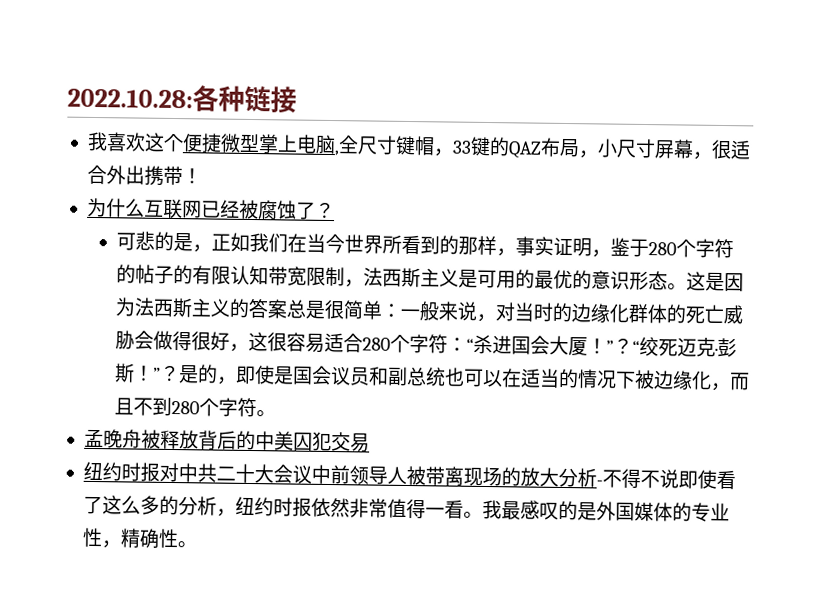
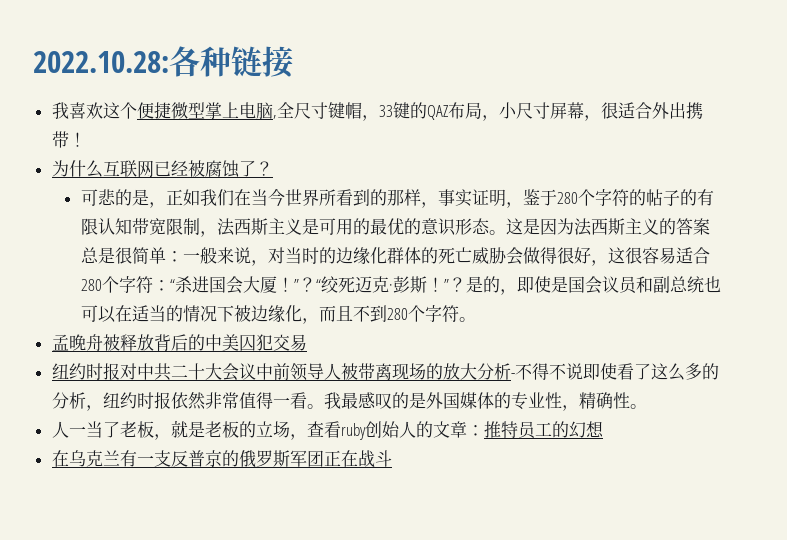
(197, 544) none -> [51,420,604,440] [51,450,392,468] // 人一当了老板，就是老板的立场，查看ruby创始人的文章：推特员工的幻想 // 在乌克兰有一支反普京的俄罗斯军团正在战斗

